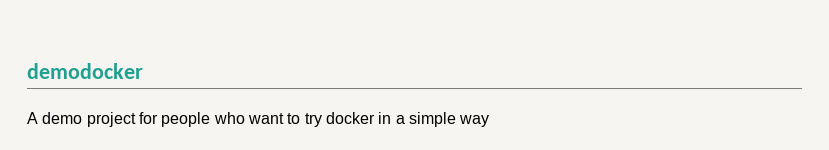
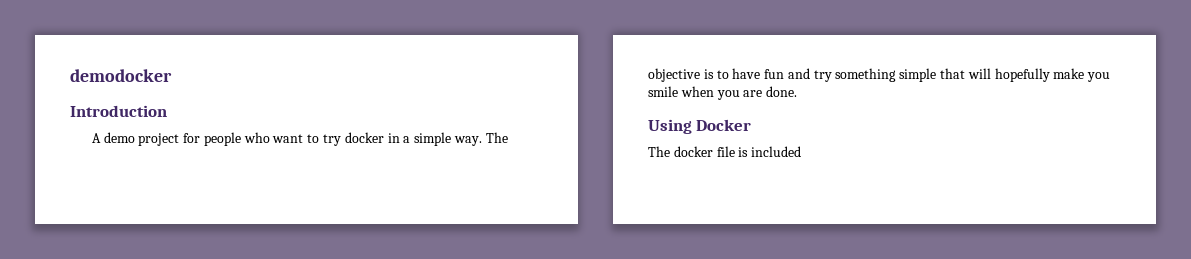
(143, 71) none -> [70,105,167,117] // Introduction
[459,115,490,127] way -> [453,132,508,146] [648,68,1111,82] [648,86,798,100] [648,119,752,134] [648,146,802,157] way. The objective is to have fun and try something simple that will hopefully make you smile when you are done. // Using Docker // The docker file is included

